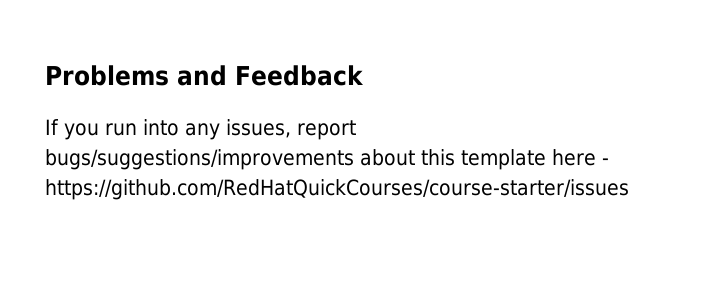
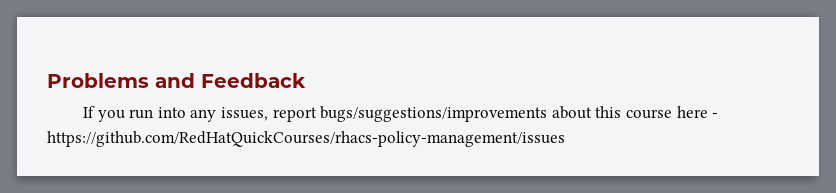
[461,149,546,170] template -> [625,109,672,119] course
[45,179,629,200] https://github.com/RedHatQuickCourses/course-starter/issues -> [47,131,565,147] https://github.com/RedHatQuickCourses/rhacs-policy-management/issues

